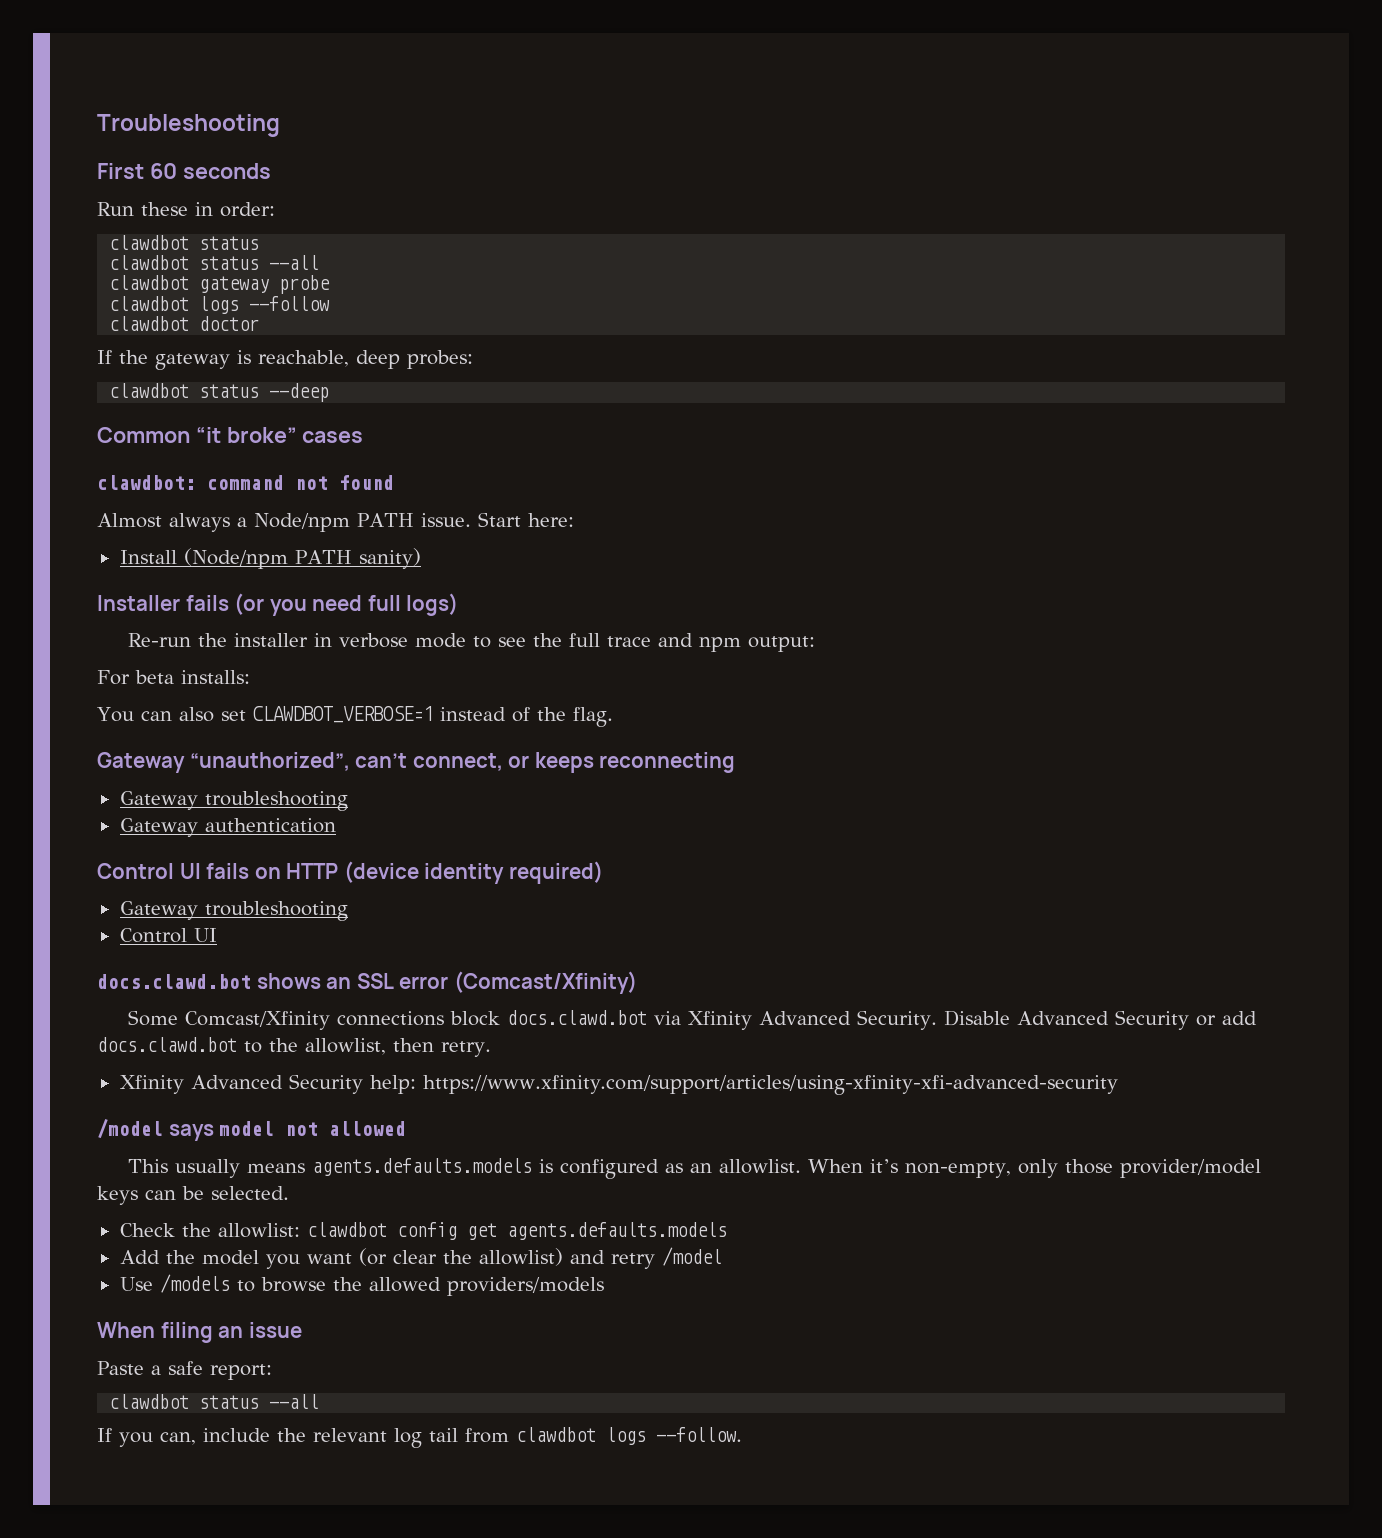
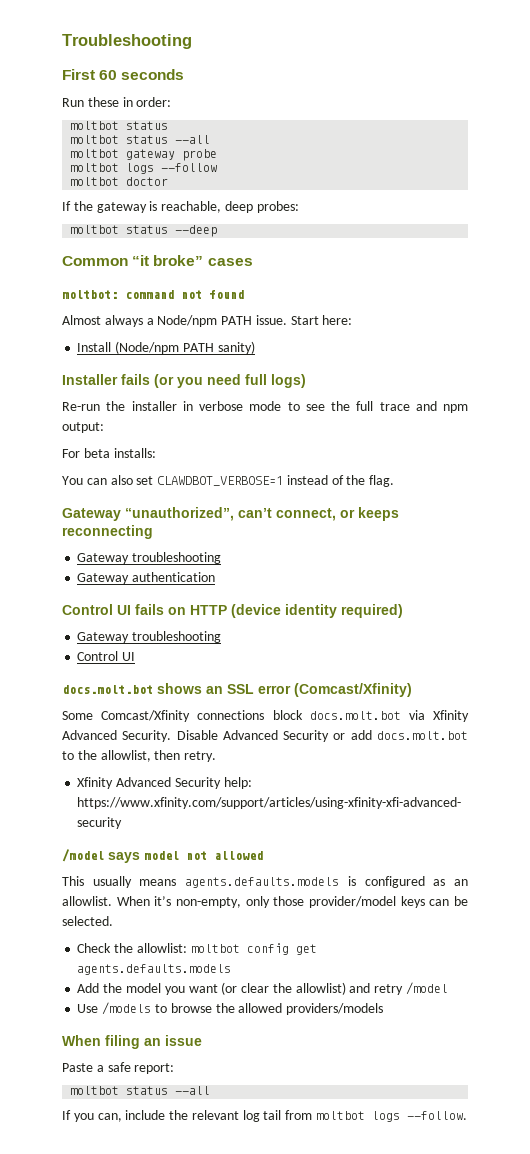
[109,235,190,250] clawdbot -> [70,121,120,130] moltbot
[109,255,320,270] [109,275,190,290] clawdbot status --all // clawdbot -> [70,135,211,144] [70,149,120,158] moltbot status --all // moltbot
[109,296,190,311] clawdbot -> [70,163,120,172] moltbot
[109,316,190,331] clawdbot -> [70,177,120,186] moltbot
[109,383,190,398] clawdbot -> [70,225,120,234] moltbot
[97,475,196,490] clawdbot: -> [62,290,118,299] moltbot:
[97,974,251,989] docs.clawd.bot -> [62,685,153,694] docs.molt.bot
[507,1010,648,1025] docs.clawd.bot -> [309,711,401,720] docs.molt.bot
[97,1037,237,1052] docs.clawd.bot -> [376,731,468,740] docs.molt.bot
[306,1222,387,1237] clawdbot -> [190,944,240,953] moltbot
[109,1394,190,1409] clawdbot -> [70,1086,120,1095] moltbot
[516,1427,596,1442] clawdbot -> [316,1111,366,1120] moltbot

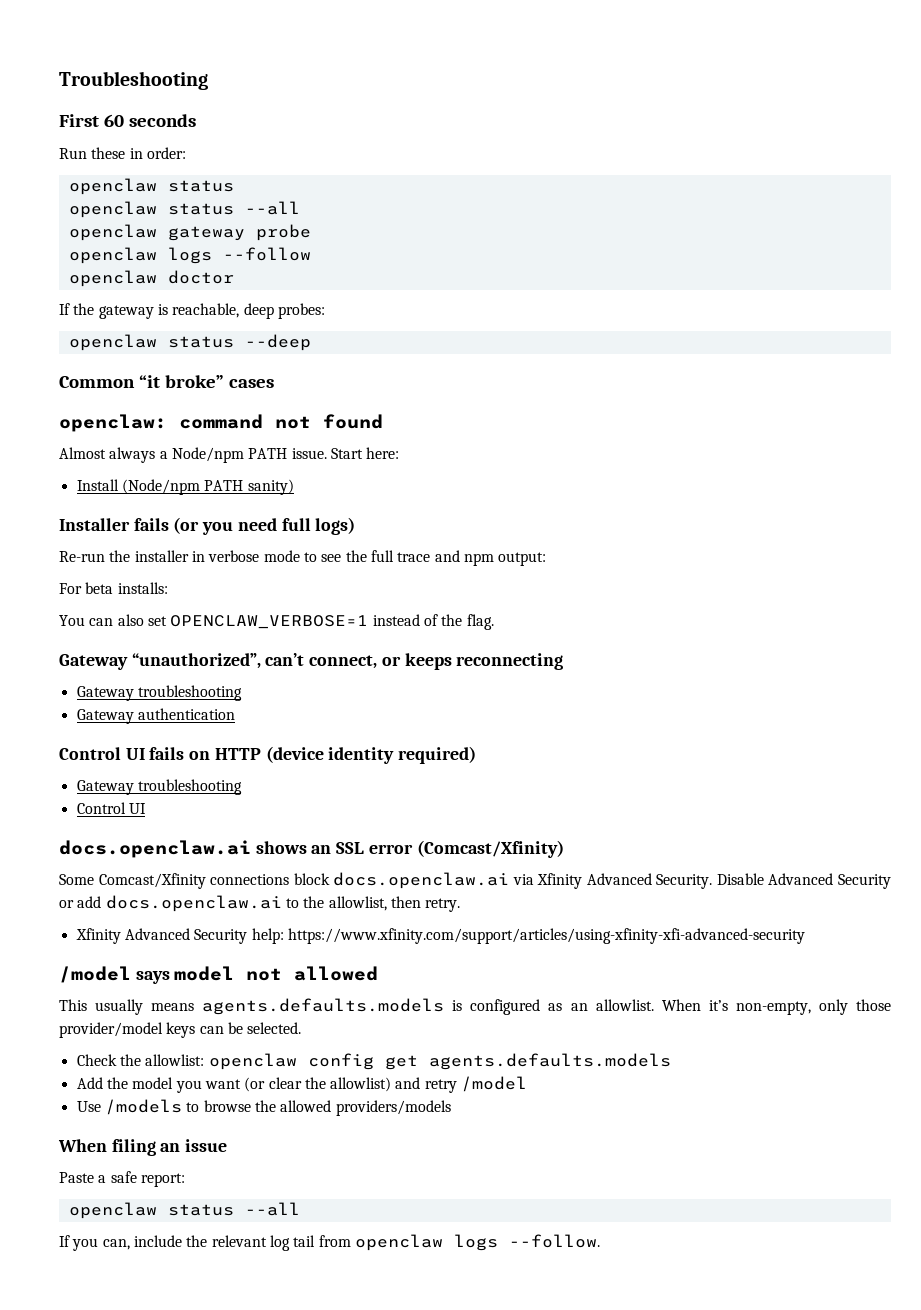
[70,121,120,130] moltbot -> [68,178,157,195] openclaw
[70,135,211,144] [70,149,120,158] moltbot status --all // moltbot -> [68,201,300,218] [68,224,157,241] openclaw status --all // openclaw
[70,163,120,172] moltbot -> [68,247,157,264] openclaw
[70,177,120,186] moltbot -> [68,270,157,287] openclaw
[70,225,120,234] moltbot -> [68,334,157,351] openclaw
[62,290,118,299] moltbot: -> [59,414,167,432] openclaw:
[157,476,284,486] CLAWDBOT_VERBOSE=1 -> [170,615,369,629] OPENCLAW_VERBOSE=1
[62,685,153,694] docs.molt.bot -> [59,840,251,858] docs.openclaw.ai
[309,711,401,720] docs.molt.bot -> [333,872,510,889] docs.openclaw.ai
[376,731,468,740] docs.molt.bot -> [105,895,282,912] docs.openclaw.ai
[190,944,240,953] moltbot -> [208,1053,297,1070] openclaw
[70,1086,120,1095] moltbot -> [68,1202,157,1219] openclaw
[316,1111,366,1120] moltbot -> [354,1234,443,1251] openclaw

